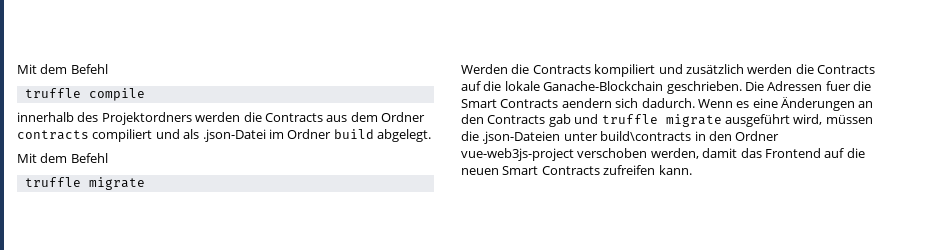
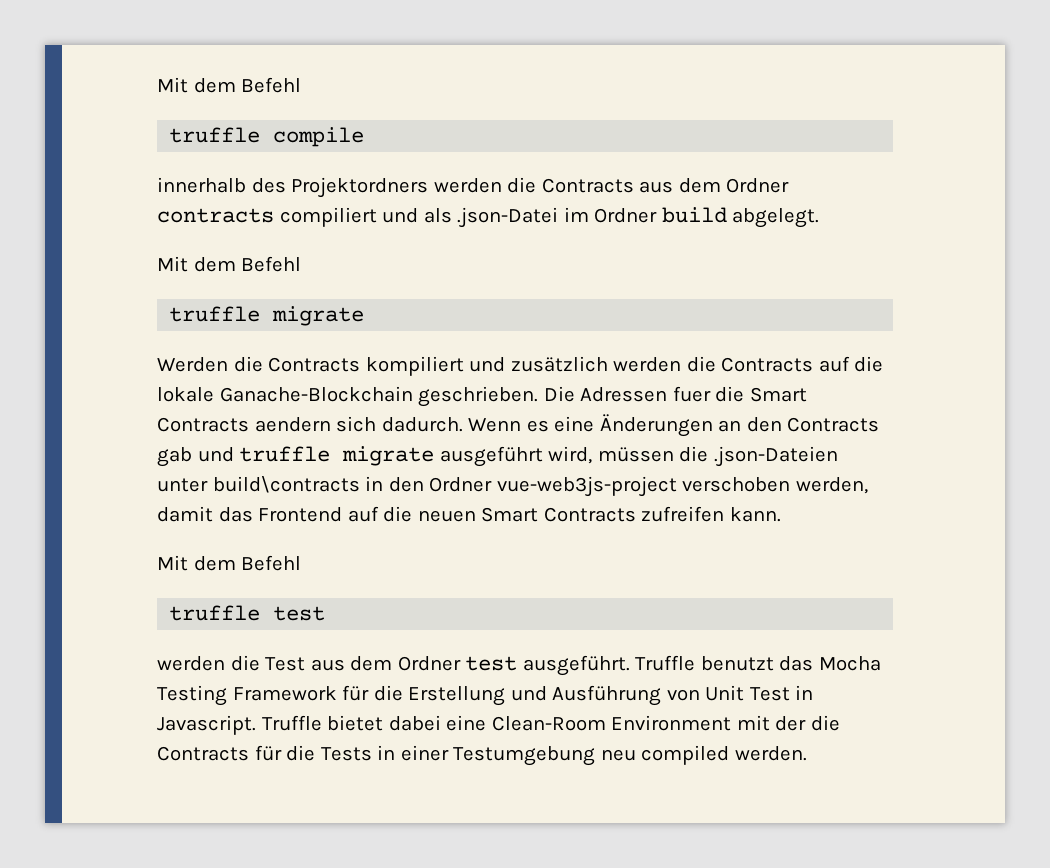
(692, 170) none -> [157,555,302,571] [169,605,326,621] [157,655,881,676] [157,685,814,706] [157,715,840,735] [157,745,807,766] // Mit dem Befehl // truffle test // werden die Test aus dem Ordner test ausgeführt. Truffle benutzt das Mocha Testing Framework für die Erstellung und Ausführung von Unit Test in Javascript. Truffle bietet dabei eine Clean-Room Environment mit der die Contracts für die Tests in einer Testumgebung neu compiled werden.

